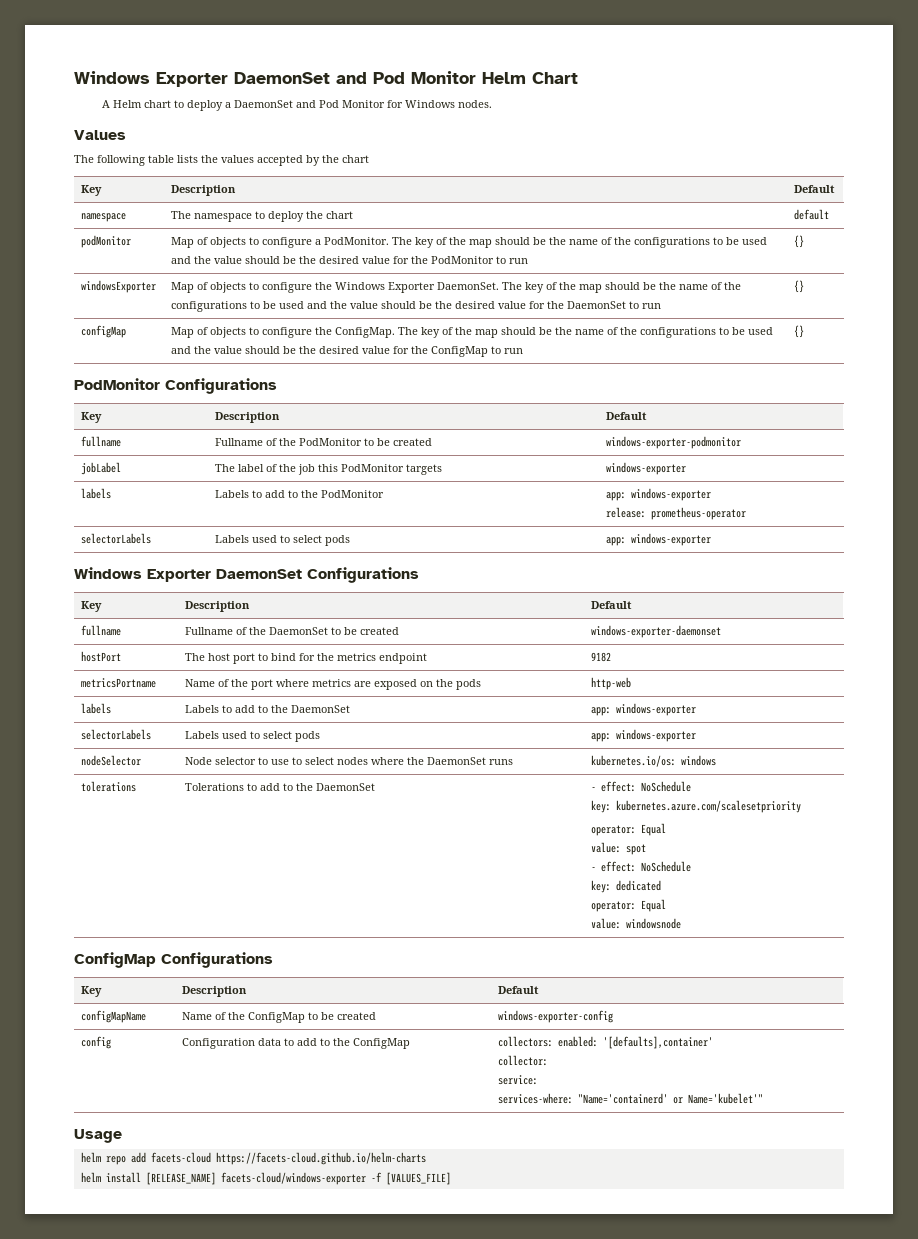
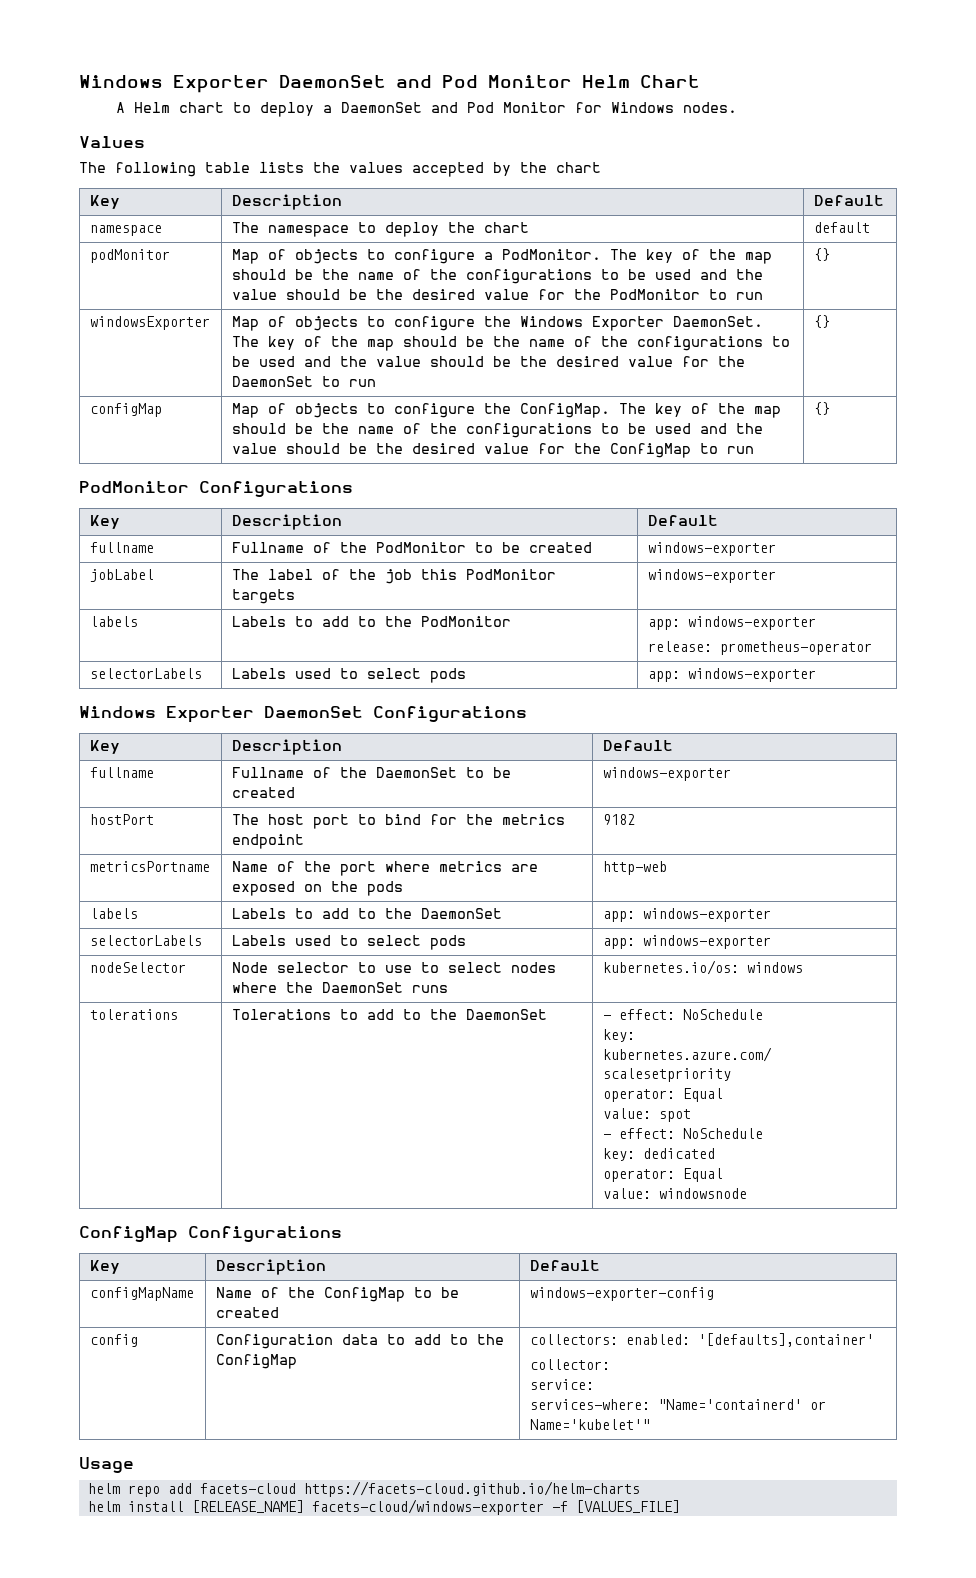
[606,436,742,449] windows-exporter-podmonitor -> [647,542,776,556] windows-exporter
[591,625,722,638] windows-exporter-daemonset -> [602,767,731,781] windows-exporter

